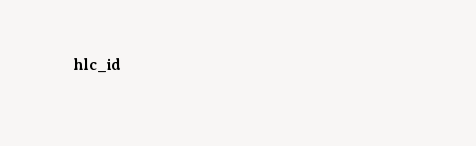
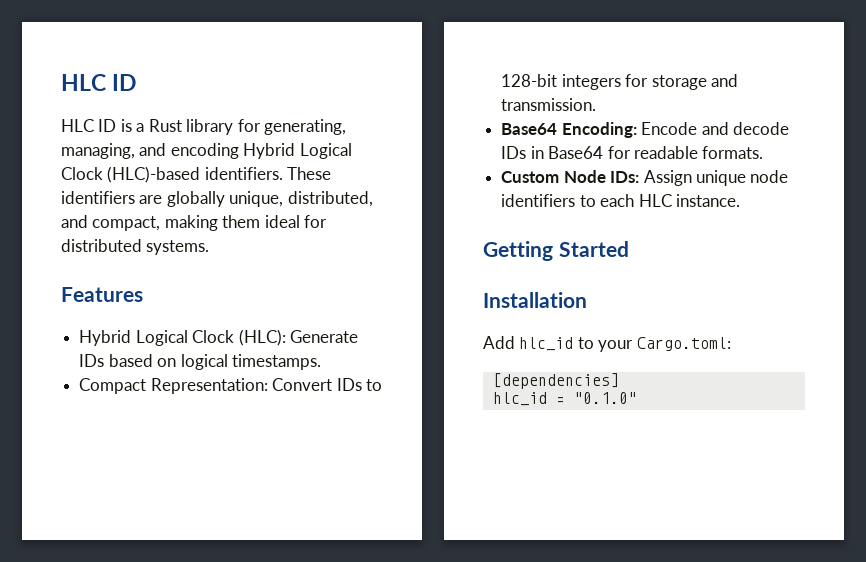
[73,58,121,73] hlc_id -> [61,74,137,91] [61,119,347,135] [61,143,352,159] [61,166,332,183] [61,191,373,207] [61,215,328,231] [61,239,210,255] [61,287,143,302] [79,329,358,346] [79,354,321,370] [79,378,382,394] [501,74,738,90] [501,98,597,111] [501,122,789,138] [501,146,764,159] [501,170,789,186] [501,194,740,207] [483,241,629,261] [483,292,587,308] [483,336,731,352] [492,373,619,389] [492,392,637,406] HLC ID // HLC ID is a Rust library for generating, managing, and encoding Hybrid Logical Clock (HLC)-based identifiers. These identifiers are globally unique, distributed, and compact, making them ideal for distributed systems. // Features // Hybrid Logical Clock (HLC): Generate IDs based on logical timestamps. // Compact Representation: Convert IDs to 128-bit integers for storage and transmission. // Base64 Encoding: Encode and decode IDs in Base64 for readable formats. // Custom Node IDs: Assign unique node identifiers to each HLC instance. // Getting Started // Installation // Add hlc_id to your Cargo.toml: // [dependencies] // hlc_id = "0.1.0"

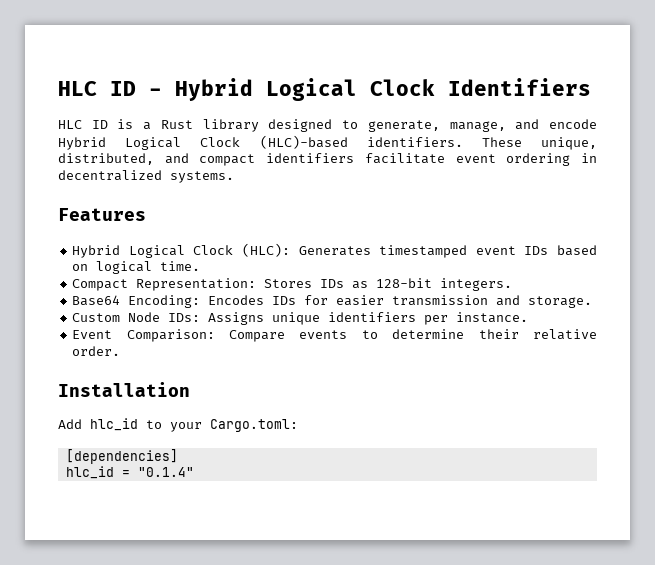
[61,74,137,91] HLC ID -> [58,78,591,101] HLC ID - Hybrid Logical Clock Identifiers
[237,119,347,135] [61,143,239,159] for generating, managing, and encoding -> [268,119,598,132] designed to generate, manage, and encode
[61,191,373,207] [61,215,328,231] [61,239,142,252] identifiers are globally unique, distributed, and compact, making them ideal for distributed -> [541,137,597,150] [58,153,597,166] [58,170,162,181] unique, distributed, and compact identifiers facilitate event ordering in decentralized
[289,330,358,343] Generate -> [298,245,516,258] Generates timestamped event
[231,354,321,370] timestamps. -> [160,261,201,271] time.
[272,378,382,391] [501,74,738,90] [501,98,597,111] [501,122,789,138] [501,146,764,159] [501,170,789,186] [501,194,740,207] [483,241,629,261] Convert IDs to 128-bit integers for storage and transmission. // Base64 Encoding: Encode and decode IDs in Base64 for readable formats. // Custom Node IDs: Assign unique node identifiers to each HLC instance. // Getting Started -> [264,278,513,291] [72,295,593,308] [72,312,529,325] [72,329,598,342] [72,346,121,356] Stores IDs as 128-bit integers. // Base64 Encoding: Encodes IDs for easier transmission and storage. // Custom Node IDs: Assigns unique identifiers per instance. // Event Comparison: Compare events to determine their relative order.
[573,392,637,404] "0.1.0" -> [137,467,194,477] "0.1.4"

